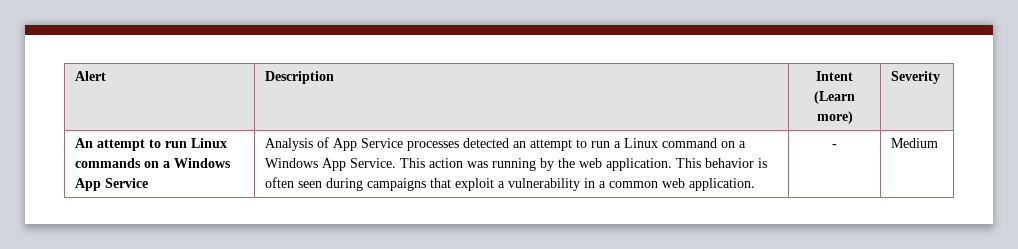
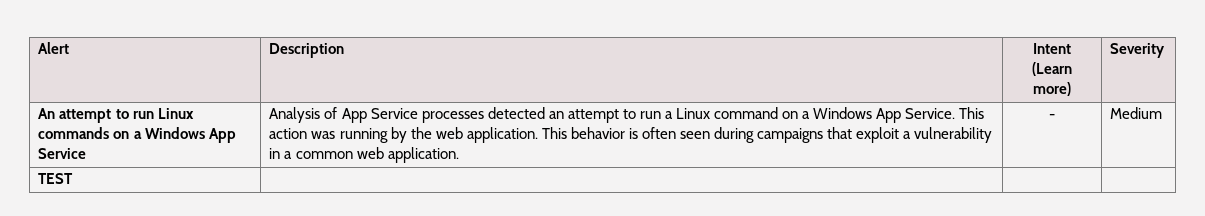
(939, 143) none -> [38,173,74,184] // TEST | | |

